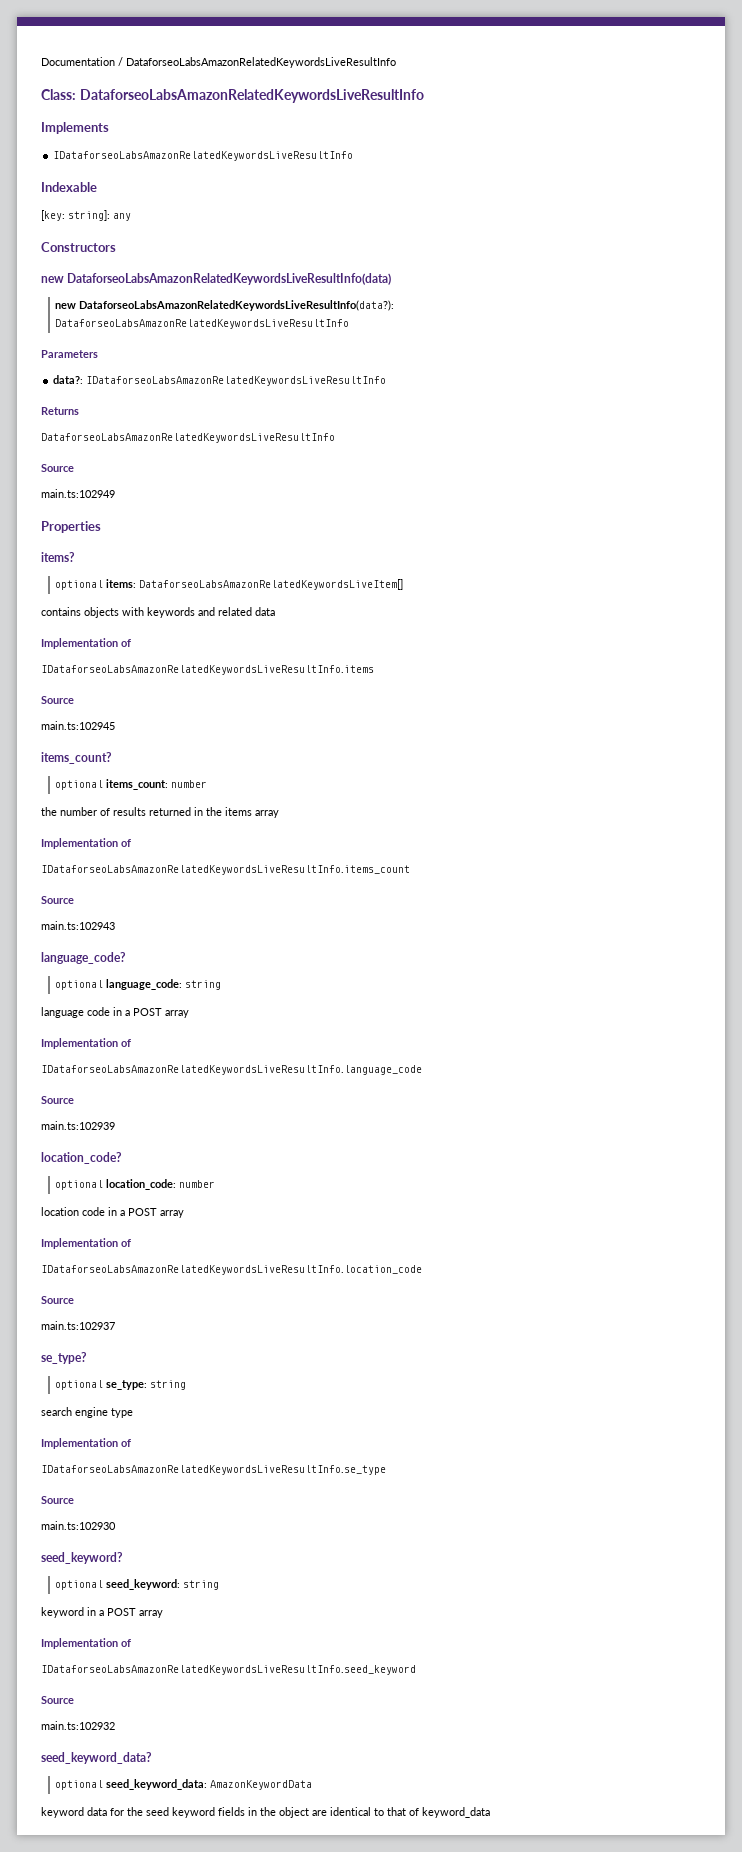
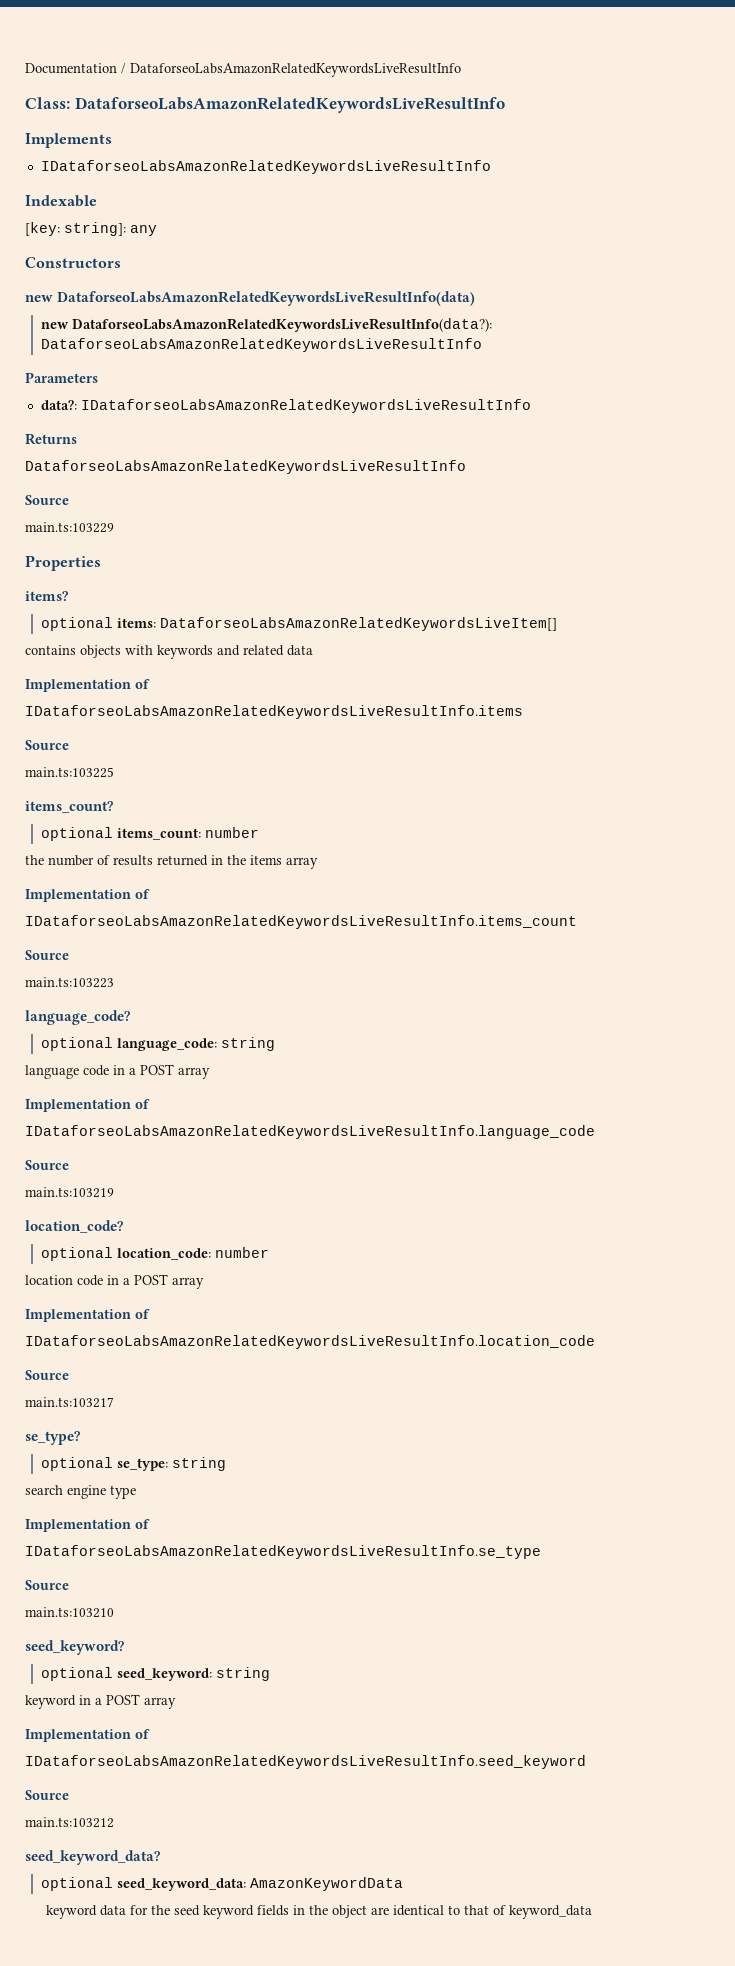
[41,489,115,498] main.ts:102949 -> [25,522,114,533] main.ts:103229
[41,721,115,730] main.ts:102945 -> [25,767,114,778] main.ts:103225
[41,921,115,930] main.ts:102943 -> [25,977,114,988] main.ts:103223
[41,1121,115,1130] main.ts:102939 -> [25,1187,114,1198] main.ts:103219
[41,1321,115,1330] main.ts:102937 -> [25,1397,114,1408] main.ts:103217
[41,1521,116,1530] main.ts:102930 -> [25,1607,114,1618] main.ts:103210
[41,1721,115,1730] main.ts:102932 -> [25,1817,114,1828] main.ts:103212

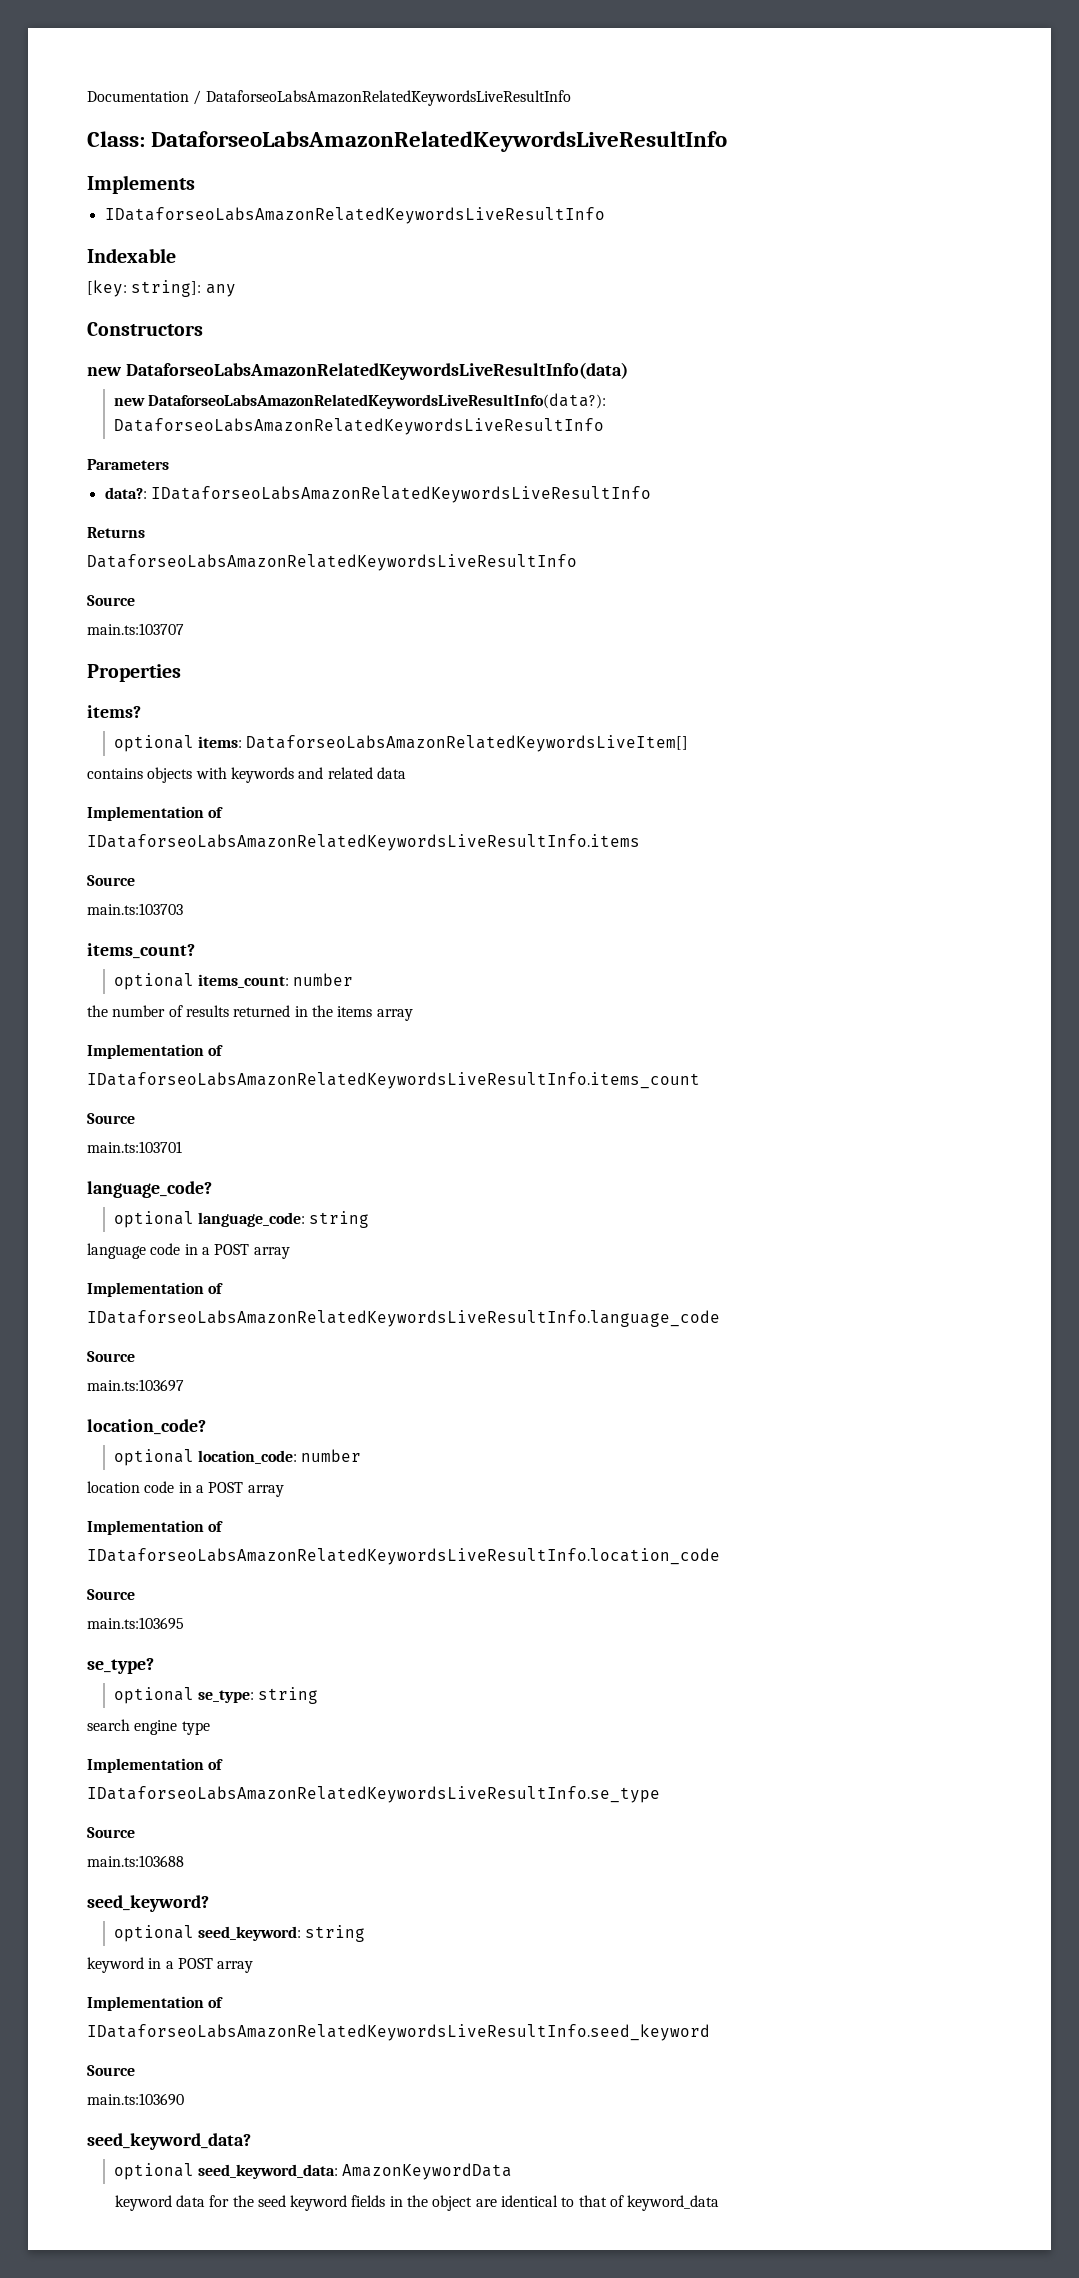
[25,522,114,533] main.ts:103229 -> [87,623,184,635] main.ts:103707
[25,767,114,778] main.ts:103225 -> [87,903,183,915] main.ts:103703
[25,977,114,988] main.ts:103223 -> [87,1141,182,1153] main.ts:103701
[25,1187,114,1198] main.ts:103219 -> [87,1379,184,1392] main.ts:103697
[25,1397,114,1408] main.ts:103217 -> [87,1617,184,1630] main.ts:103695
[25,1607,114,1618] main.ts:103210 -> [87,1855,184,1867] main.ts:103688
[25,1817,114,1828] main.ts:103212 -> [87,2093,184,2106] main.ts:103690

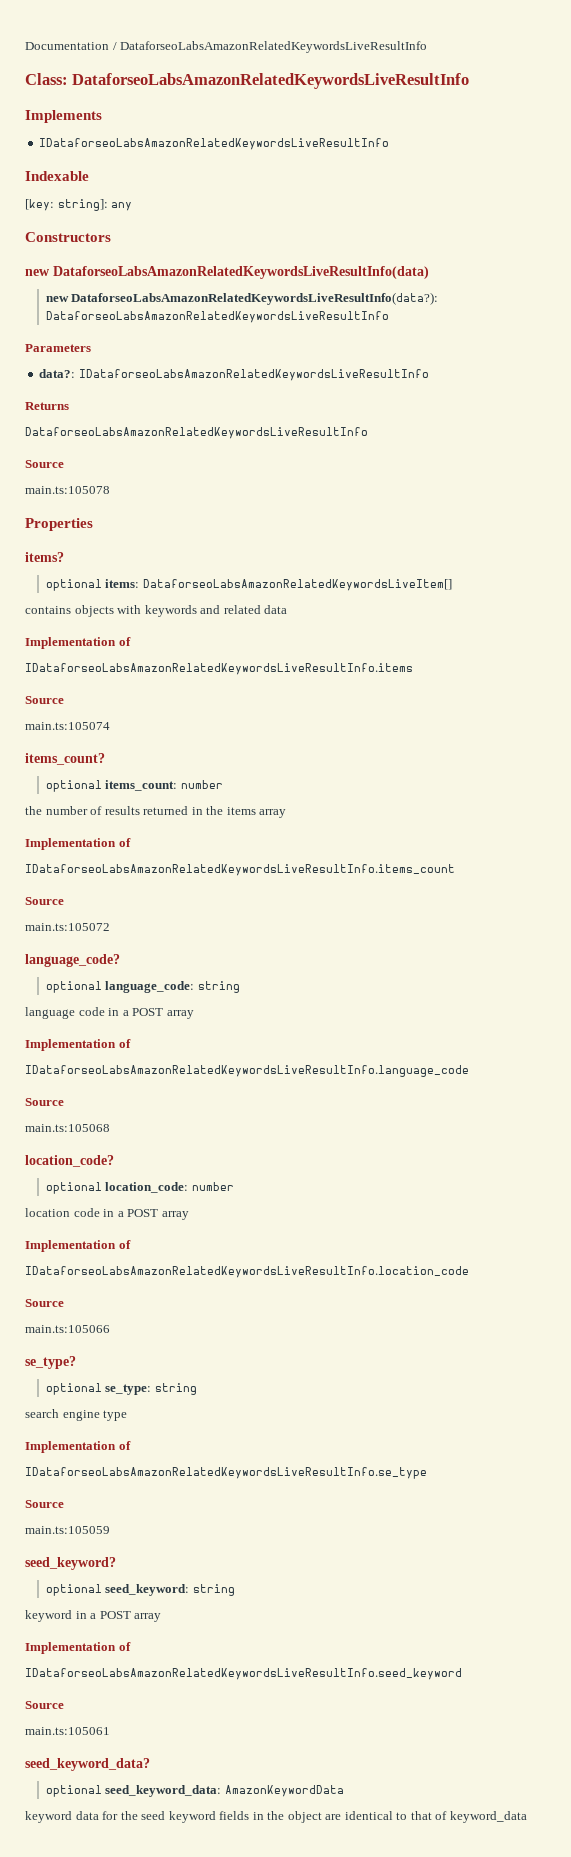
[87,623,184,635] main.ts:103707 -> [25,486,110,494] main.ts:105078
[87,903,183,915] main.ts:103703 -> [25,722,110,730] main.ts:105074
[87,1141,182,1153] main.ts:103701 -> [25,923,110,931] main.ts:105072
[87,1379,184,1392] main.ts:103697 -> [25,1124,110,1132] main.ts:105068
[87,1617,184,1630] main.ts:103695 -> [25,1325,110,1333] main.ts:105066
[87,1855,184,1867] main.ts:103688 -> [25,1526,110,1534] main.ts:105059
[87,2093,184,2106] main.ts:103690 -> [25,1727,110,1735] main.ts:105061

